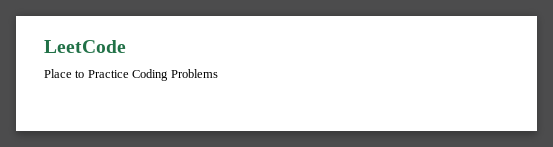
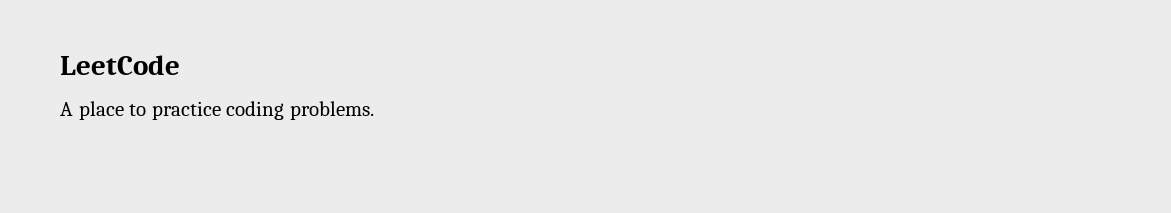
[44,69,218,81] Place to Practice Coding Problems -> [60,101,374,120] A place to practice coding problems.

